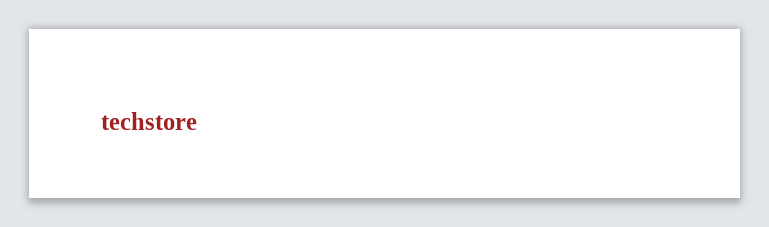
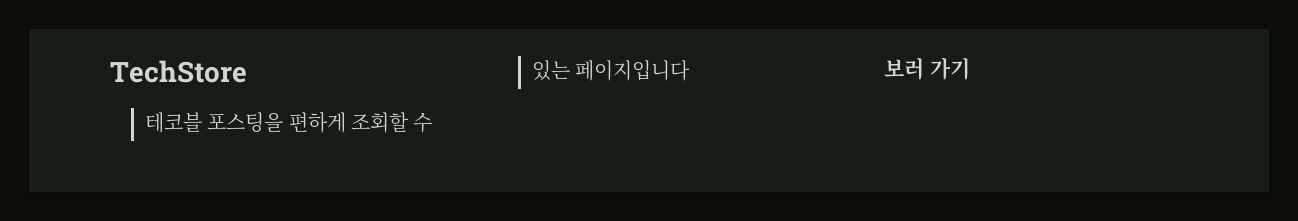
[101,112,197,130] techstore -> [110,60,247,83] [144,112,433,133] [531,60,691,81] [884,57,970,80] TechStore // 테코블 포스팅을 편하게 조회할 수 있는 페이지입니다 // 보러 가기

